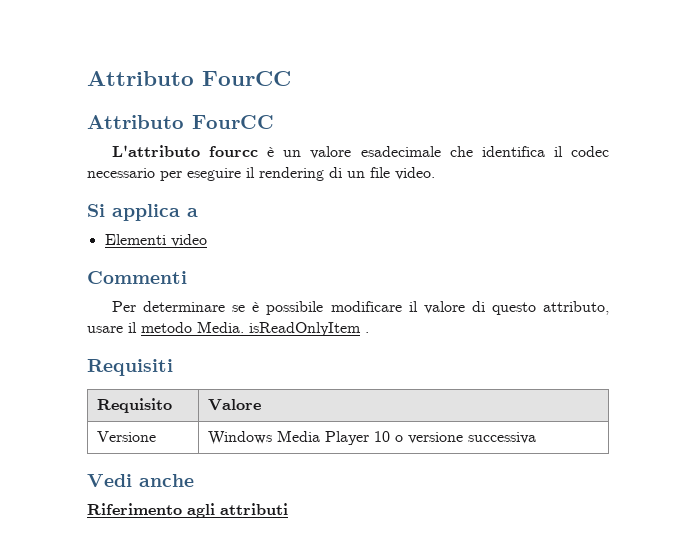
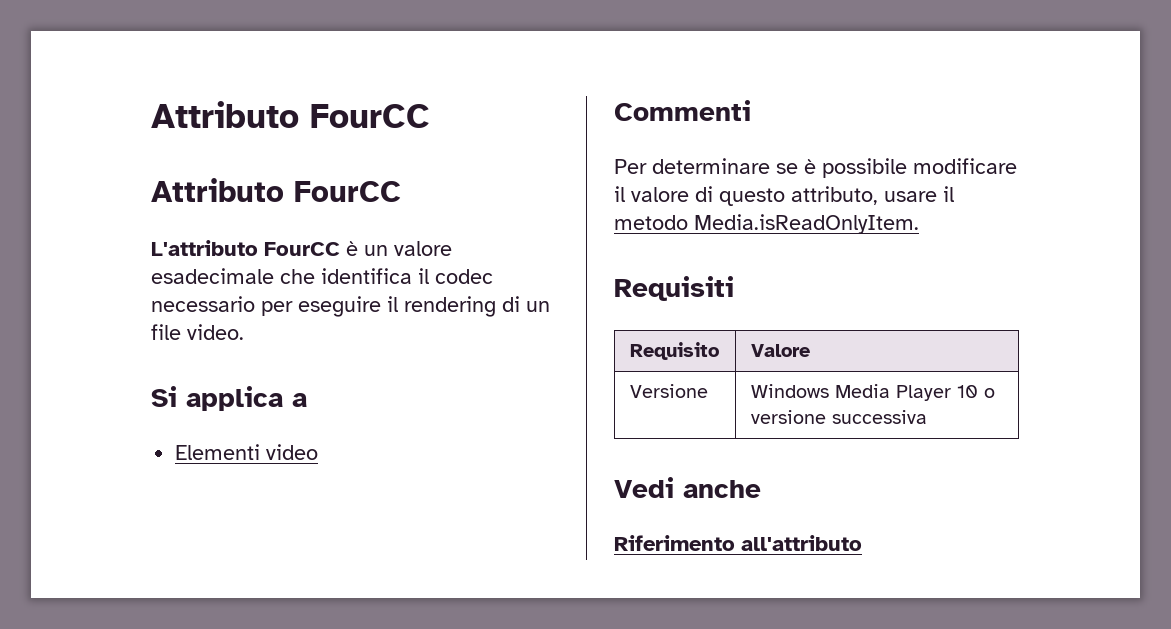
[209,146,259,157] fourcc -> [264,242,340,256] FourCC
[197,321,369,336] Media. isReadOnlyItem . -> [694,214,919,234] Media.isReadOnlyItem.
[187,503,288,518] agli attributi -> [741,535,862,551] all'attributo

